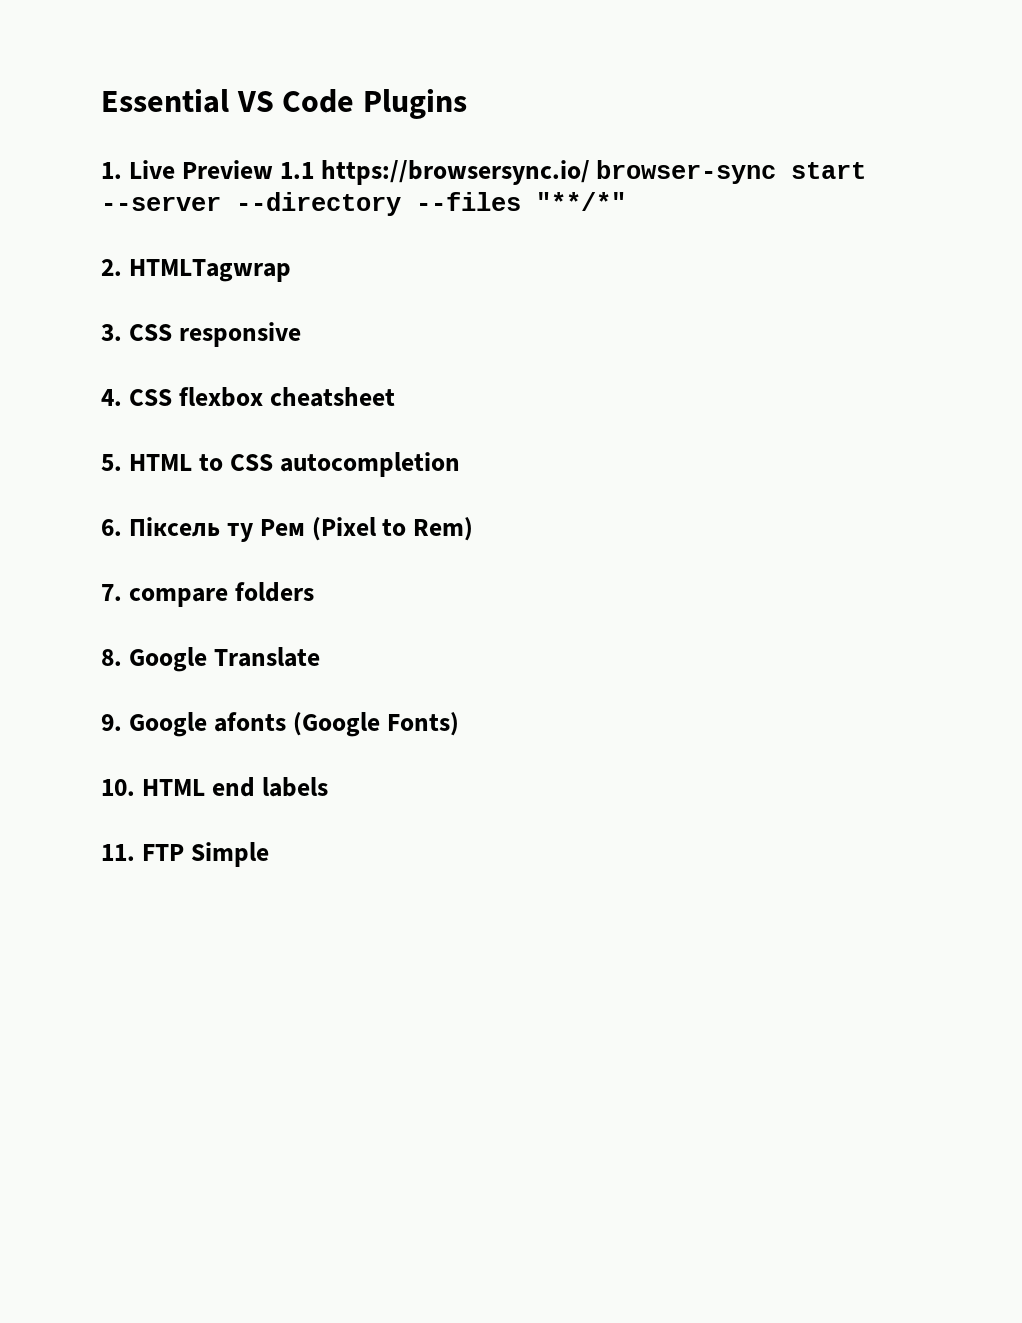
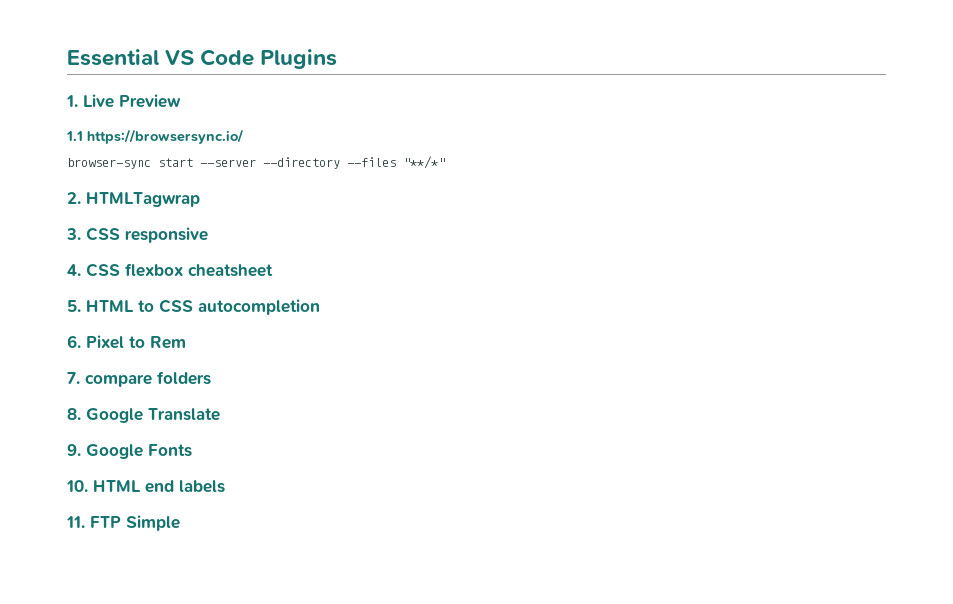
(273, 169) none -> (181, 101) //
(590, 172) none -> (244, 136) //
[128,517,474,542] Піксель ту Рем (Pixel to Rem) -> [86,335,186,349] Pixel to Rem
[213,712,459,737] afonts (Google Fonts) -> [148,444,192,457] Fonts

